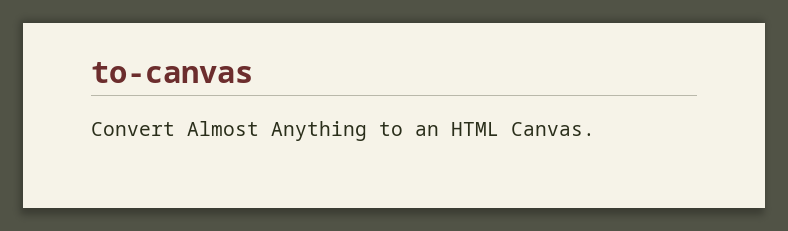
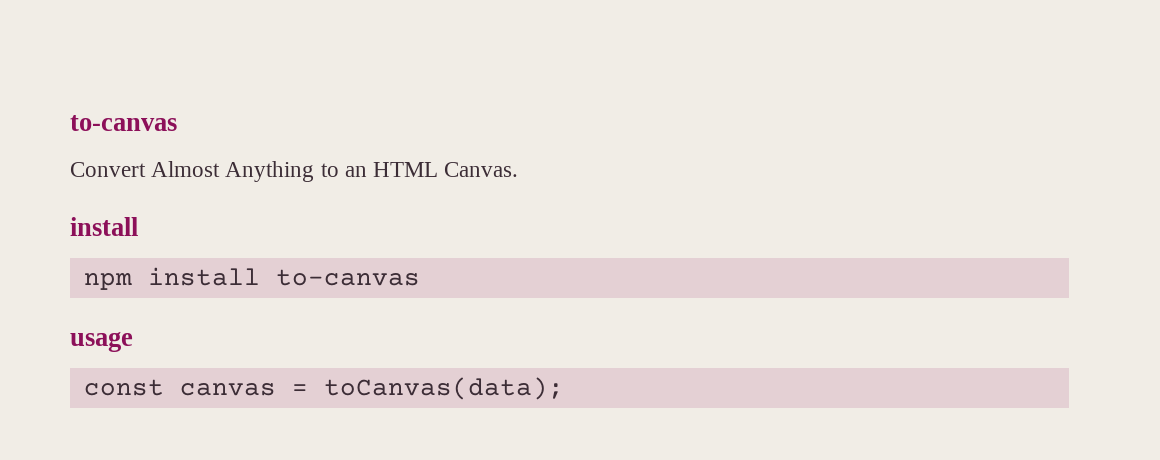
(595, 129) none -> [70,217,138,236] [83,267,420,290] [70,331,133,352] [83,377,564,400] // install // npm install to-canvas // usage // const canvas = toCanvas(data);

